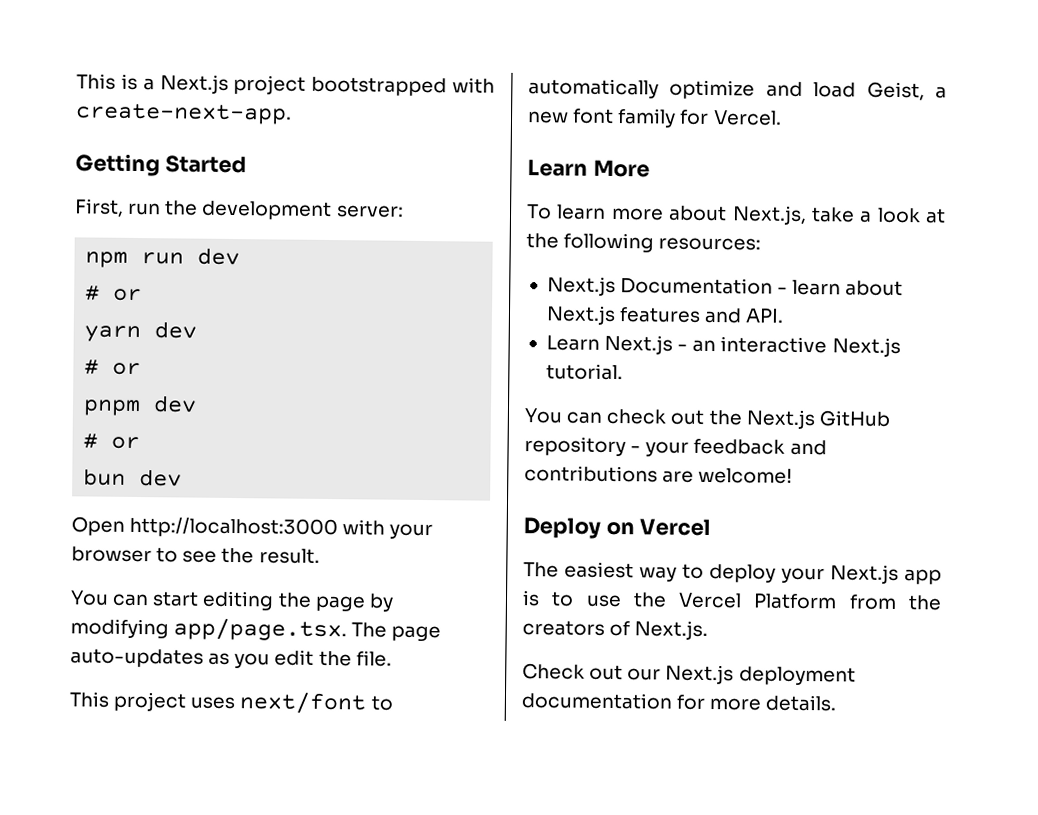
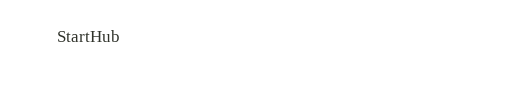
[76,73,495,97] [75,103,292,125] [75,153,247,177] [74,198,404,221] [85,247,241,268] [85,285,143,302] [84,321,198,343] [84,359,142,376] [83,395,198,417] [83,433,141,450] [83,468,183,487] [71,516,434,540] [71,546,320,564] [70,590,394,612] [70,618,442,642] [70,648,392,669] [69,691,393,715] [528,78,947,101] [527,108,782,128] [527,159,650,178] [526,204,946,225] [526,232,762,253] [546,276,904,297] [545,305,785,325] [545,334,901,357] [545,363,623,381] [524,408,890,430] [524,436,827,457] [524,465,794,484] [523,517,712,539] [523,561,942,585] [522,590,942,611] [522,620,709,640] [522,663,856,686] [521,692,838,712] This is a Next.js project bootstrapped with create-next-app. // Getting Started // First, run the development server: // npm run dev // # or // yarn dev // # or // pnpm dev // # or // bun dev // Open http://localhost:3000 with your browser to see the result. // You can start editing the page by modifying app/page.tsx. The page auto-updates as you edit the file. // This project uses next/font to automatically optimize and load Geist, a new font family for Vercel. // Learn More // To learn more about Next.js, take a look at the following resources: // Next.js Documentation - learn about Next.js features and API. // Learn Next.js - an interactive Next.js tutorial. // You can check out the Next.js GitHub repository - your feedback and contributions are welcome! // Deploy on Vercel // The easiest way to deploy your Next.js app is to use the Vercel Platform from the creators of Next.js. // Check out our Next.js deployment documentation for more details. -> [57,30,120,42] StartHub

